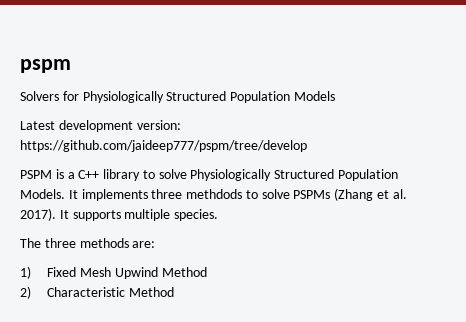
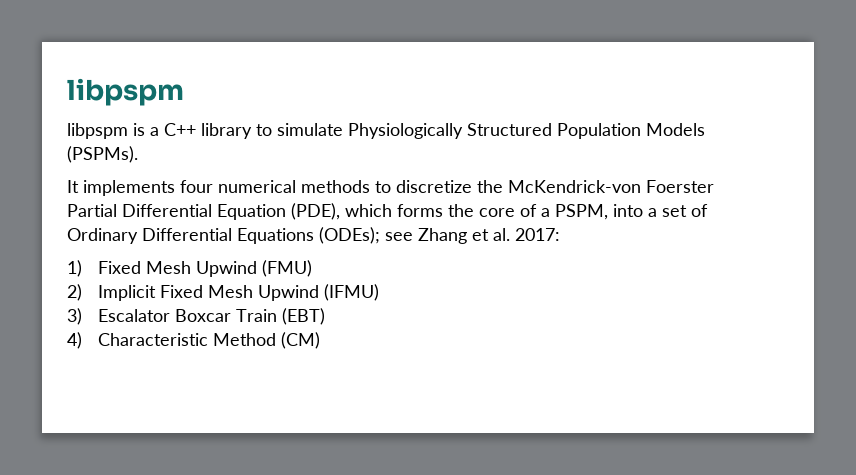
[20,59,71,73] [20,91,335,103] [20,120,181,132] [20,140,307,152] [20,170,52,179] pspm // Solvers for Physiologically Structured Population Models // Latest development version: https://github.com/jaideep777/pspm/tree/develop // PSPM -> [67,78,184,106] [67,123,128,139] libpspm // libpspm
[158,169,399,181] [20,188,407,201] [20,208,219,221] [20,238,156,248] [20,266,207,279] [20,286,31,299] solve Physiologically Structured Population Models. It implements three methdods to solve PSPMs (Zhang et al. 2017). It supports multiple species. // The three methods are: // 1) Fixed Mesh Upwind Method // 2) -> [277,123,705,139] [67,146,138,163] [67,180,714,196] [67,203,708,220] [67,227,560,244] [67,260,313,277] [67,284,380,301] [67,308,326,325] [67,332,82,349] simulate Physiologically Structured Population Models (PSPMs). // It implements four numerical methods to discretize the McKendrick-von Foerster Partial Differential Equation (PDE), which forms the core of a PSPM, into a set of Ordinary Differential Equations (ODEs); see Zhang et al. 2017: // 1) Fixed Mesh Upwind (FMU) // 2) Implicit Fixed Mesh Upwind (IFMU) // 3) Escalator Boxcar Train (EBT) // 4)
(175, 292) none -> [281,332,321,349] (CM)

